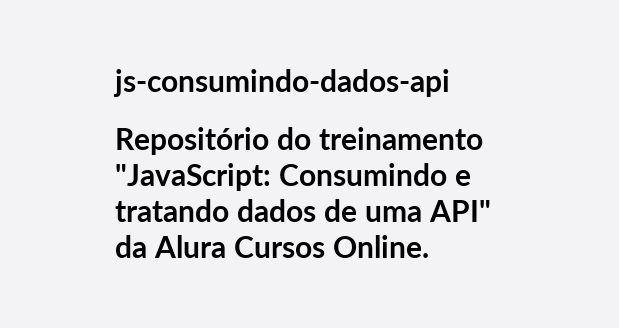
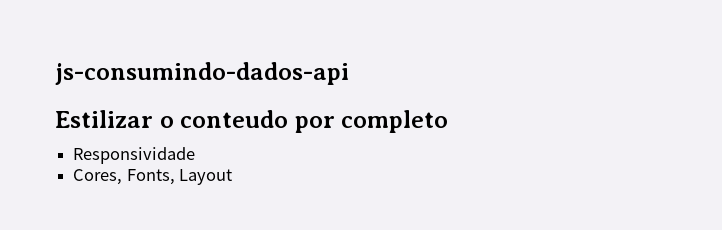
[115,127,483,155] [115,163,471,191] [115,199,491,222] [115,235,429,258] Repositório do treinamento "JavaScript: Consumindo e tratando dados de uma API" da Alura Cursos Online. -> [55,110,449,133] [73,147,196,164] [73,169,233,185] Estilizar o conteudo por completo // Responsividade // Cores, Fonts, Layout

